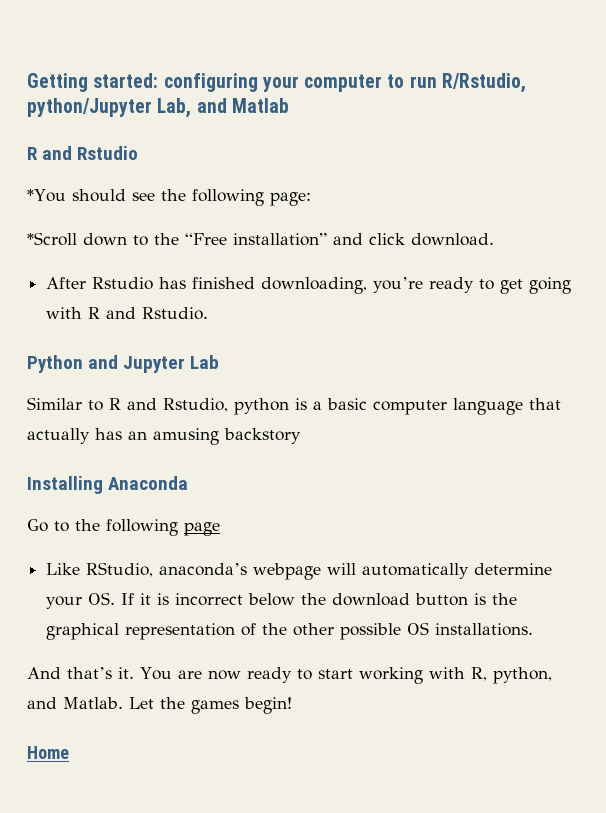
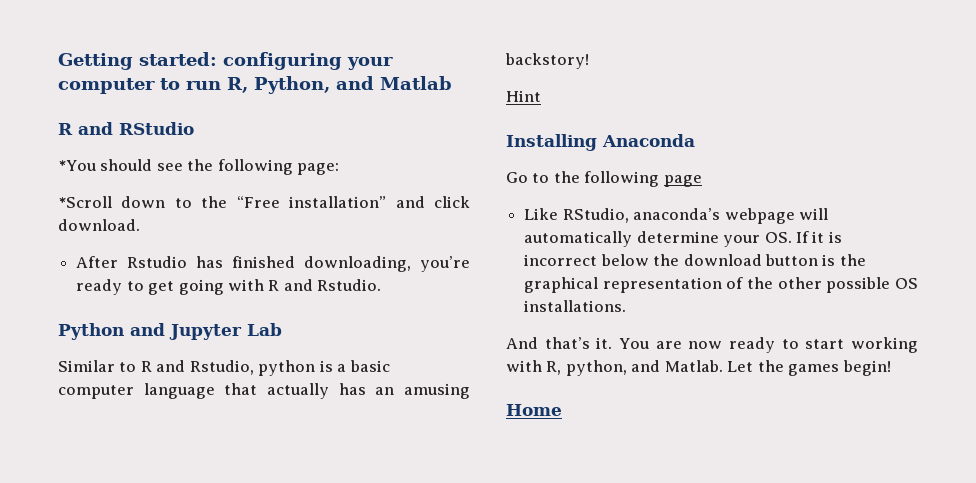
[441,73,526,93] [27,98,192,118] R/Rstudio, python/Jupyter Lab, -> [227,76,330,94] R, Python,
[77,146,139,160] Rstudio -> [119,122,194,135] RStudio
[224,428,301,444] backstory -> [505,53,589,69] [506,90,541,102] backstory! // Hint

